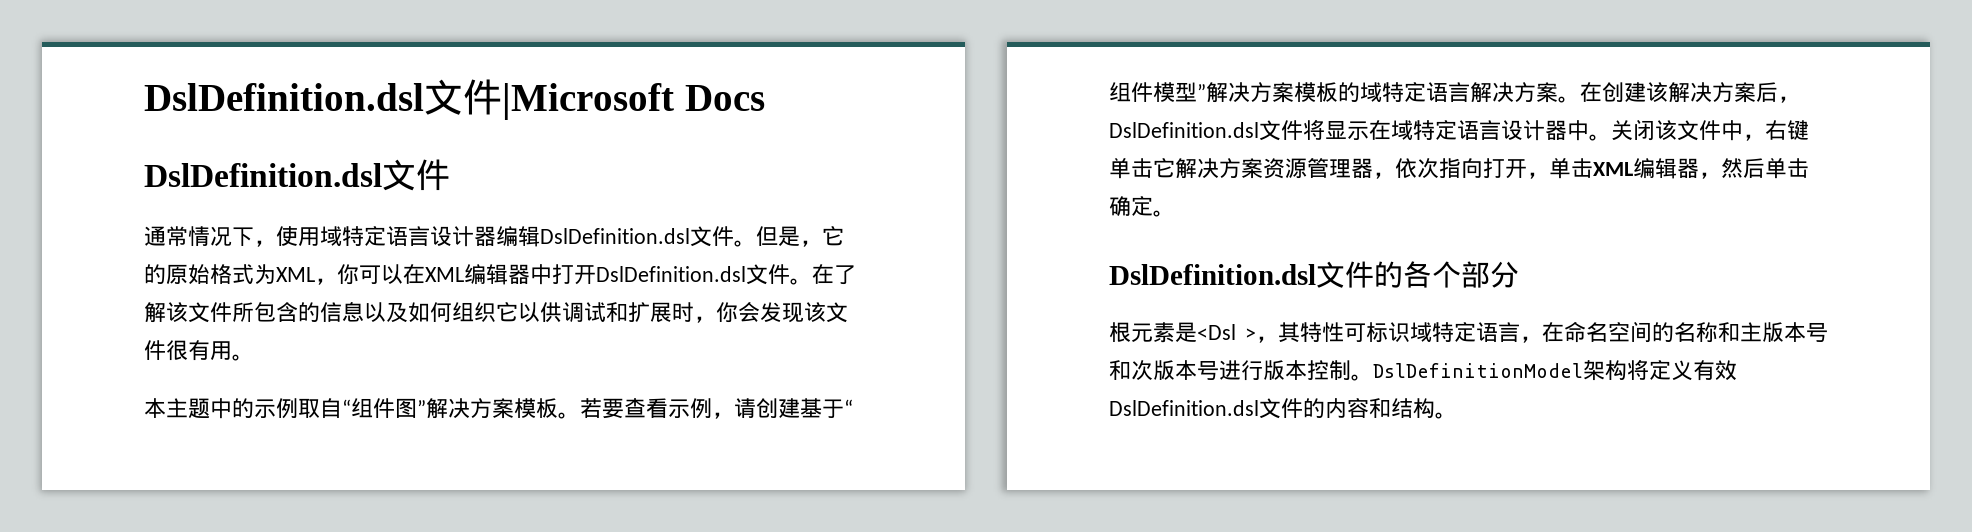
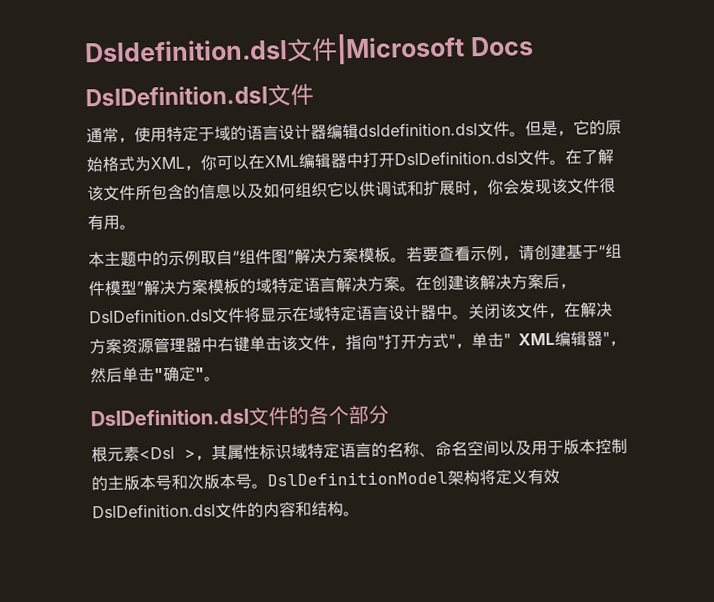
[144,83,424,111] DslDefinition.dsl -> [84,39,288,63] Dsldefinition.dsl
[188,226,386,247] 情况下，使用域特定 -> [118,125,247,143] ，使用特定于域的
[540,228,690,244] DslDefinition.dsl -> [358,122,478,137] dsldefinition.dsl
[1721,120,1809,141] [1109,158,1175,179] 中，右键单击它 -> [548,302,581,318] ，在
[1373,158,1699,179] ，依次指向打开，单击XML编辑器 -> [201,331,610,353] 中右键单击该文件，指向"打开方式"，单击" XML编辑器"
[1109,196,1153,216] 确定 -> [154,365,205,383] "确定"
[1175,322,1197,342] 是 -> (140, 454) none
[1300,322,1366,342] 特性可 -> [227,444,260,461] 属性
[1520,321,1740,343] ，在命名空间的名称和 -> [371,438,628,458] [91,475,108,492] 的名称、命名空间以及用于版本控制的
[1219,360,1351,381] 进行版本控制 -> (252, 481) none

